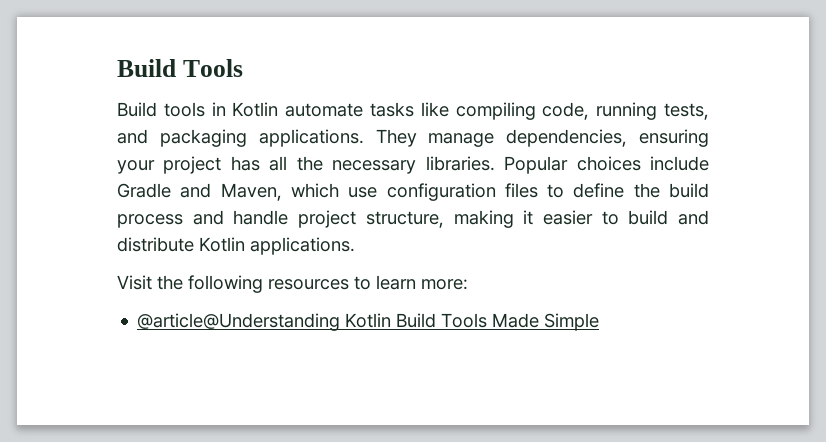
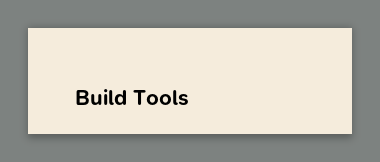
[117,59,243,77] [117,102,709,120] [117,129,709,147] [117,156,710,174] [117,183,709,201] [117,210,709,228] [117,237,355,255] [117,275,468,293] [137,313,600,331] Build Tools // Build tools in Kotlin automate tasks like compiling code, running tests, and packaging applications. They manage dependencies, ensuring your project has all the necessary libraries. Popular choices include Gradle and Maven, which use configuration files to define the build process and handle project structure, making it easier to build and distribute Kotlin applications. // Visit the following resources to learn more: // @article@Understanding Kotlin Build Tools Made Simple -> [75,89,189,106] Build Tools

